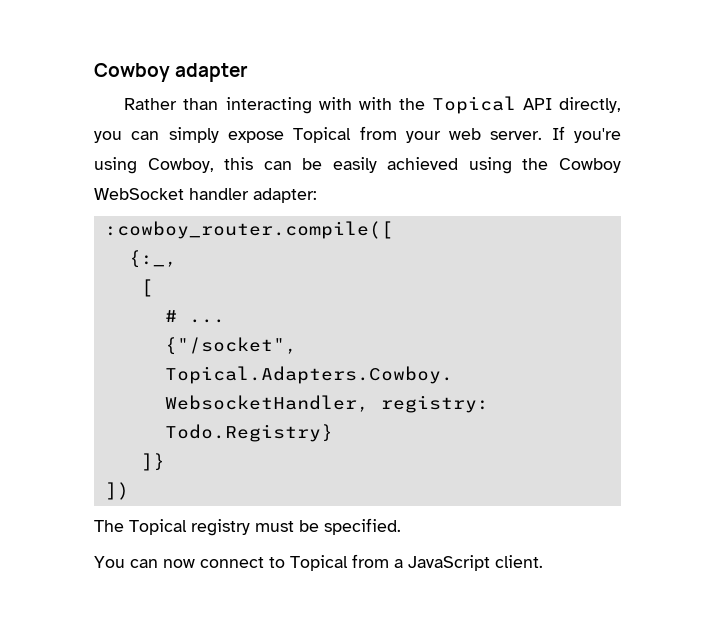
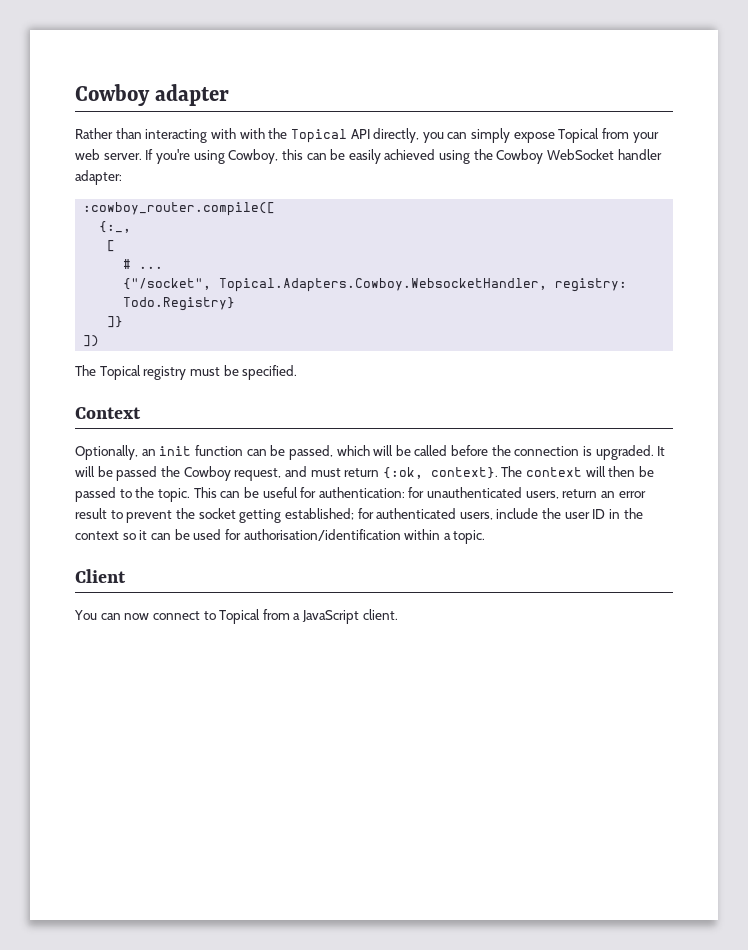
(401, 526) none -> [75,407,141,419] [75,445,666,460] [75,466,655,481] [75,487,646,502] [75,508,643,523] [75,529,486,544] [75,569,126,583] // Context // Optionally, an init function can be passed, which will be called before the connection is upgraded. It will be passed the Cowboy request, and must return {:ok, context}. The context will then be passed to the topic. This can be useful for authentication: for unauthenticated users, return an error result to prevent the socket getting established; for authenticated users, include the user ID in the context so it can be used for authorisation/identification within a topic. // Client

